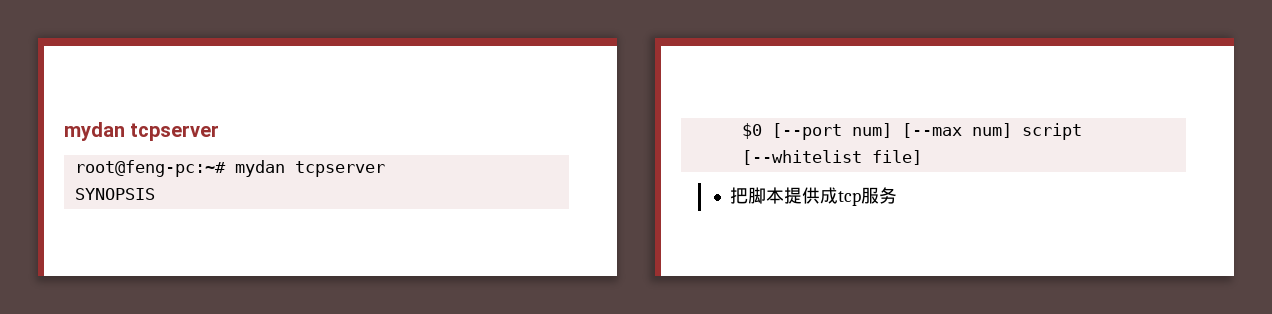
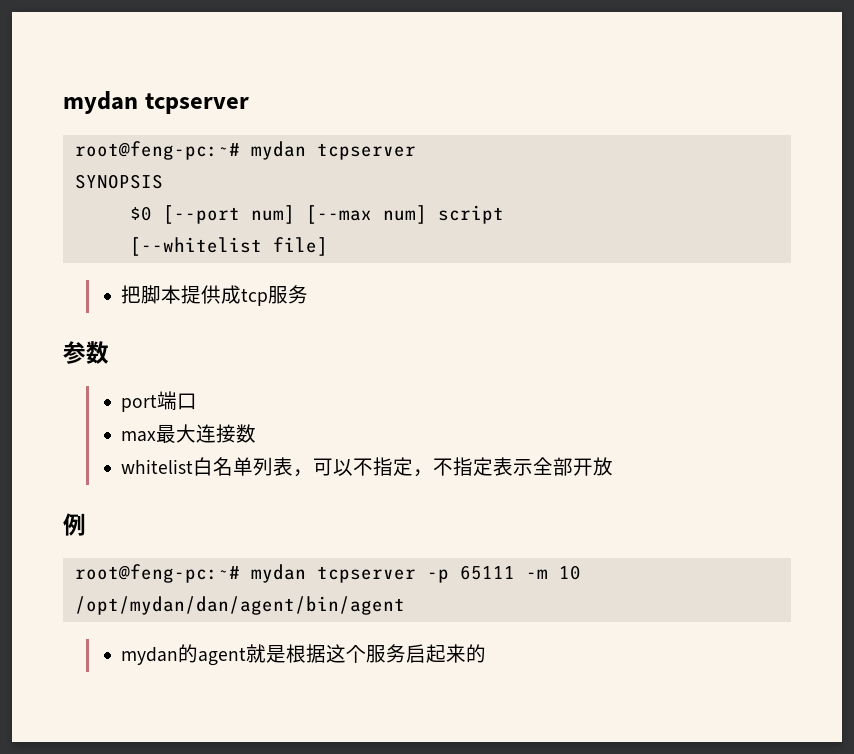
(898, 195) none -> [63,341,109,364] [121,391,198,412] [121,424,257,443] [121,457,614,477] [63,513,86,536] [74,564,581,583] [74,596,405,615] [121,644,487,666] // 参数 // port端口 // max最大连接数 // whitelist白名单列表，可以不指定，不指定表示全部开放 // 例 // root@feng-pc:~# mydan tcpserver -p 65111 -m 10 /opt/mydan/dan/agent/bin/agent // mydan的agent就是根据这个服务启起来的

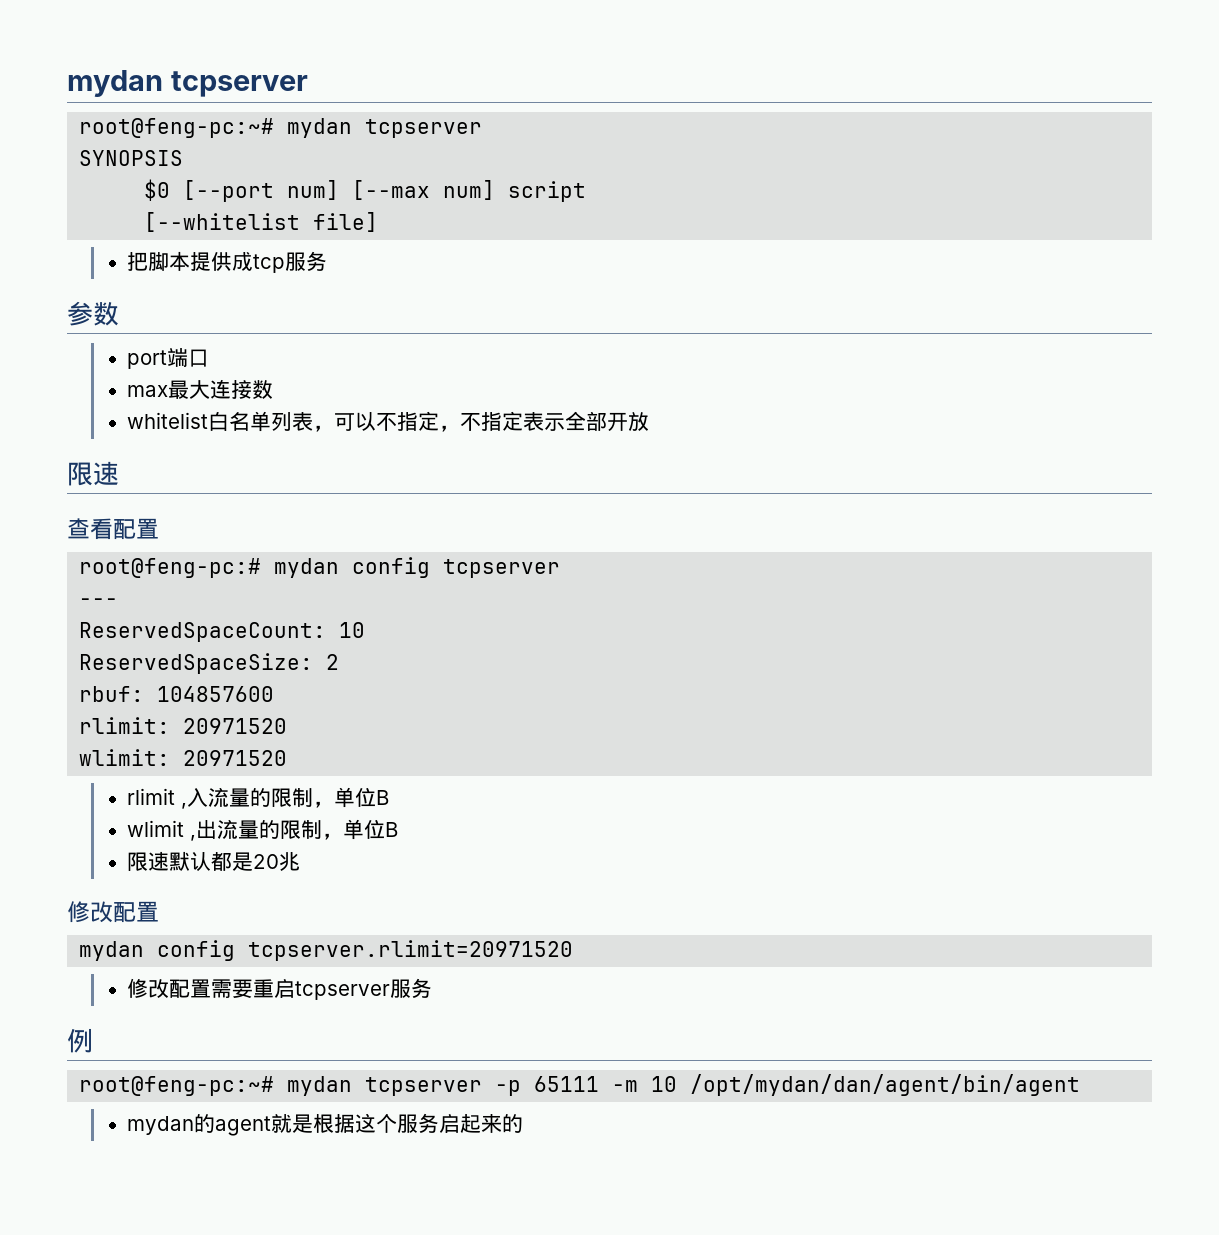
(614, 466) none -> [67,461,119,486] [67,518,159,540] [79,557,561,578] [79,598,119,606] [79,622,366,642] [79,653,340,674] [79,686,275,702] [79,717,288,734] [79,749,288,766] [127,787,390,809] [127,819,399,841] [127,851,301,872] [67,901,159,923] [79,940,574,961] [127,978,433,1000] // 限速 // 查看配置 // root@feng-pc:# mydan config tcpserver // --- // ReservedSpaceCount: 10 // ReservedSpaceSize: 2 // rbuf: 104857600 // rlimit: 20971520 // wlimit: 20971520 // rlimit ,入流量的限制，单位B // wlimit ,出流量的限制，单位B // 限速默认都是20兆 // 修改配置 // mydan config tcpserver.rlimit=20971520 // 修改配置需要重启tcpserver服务

